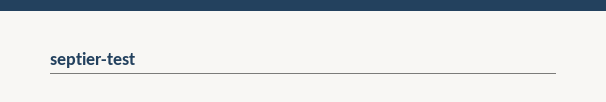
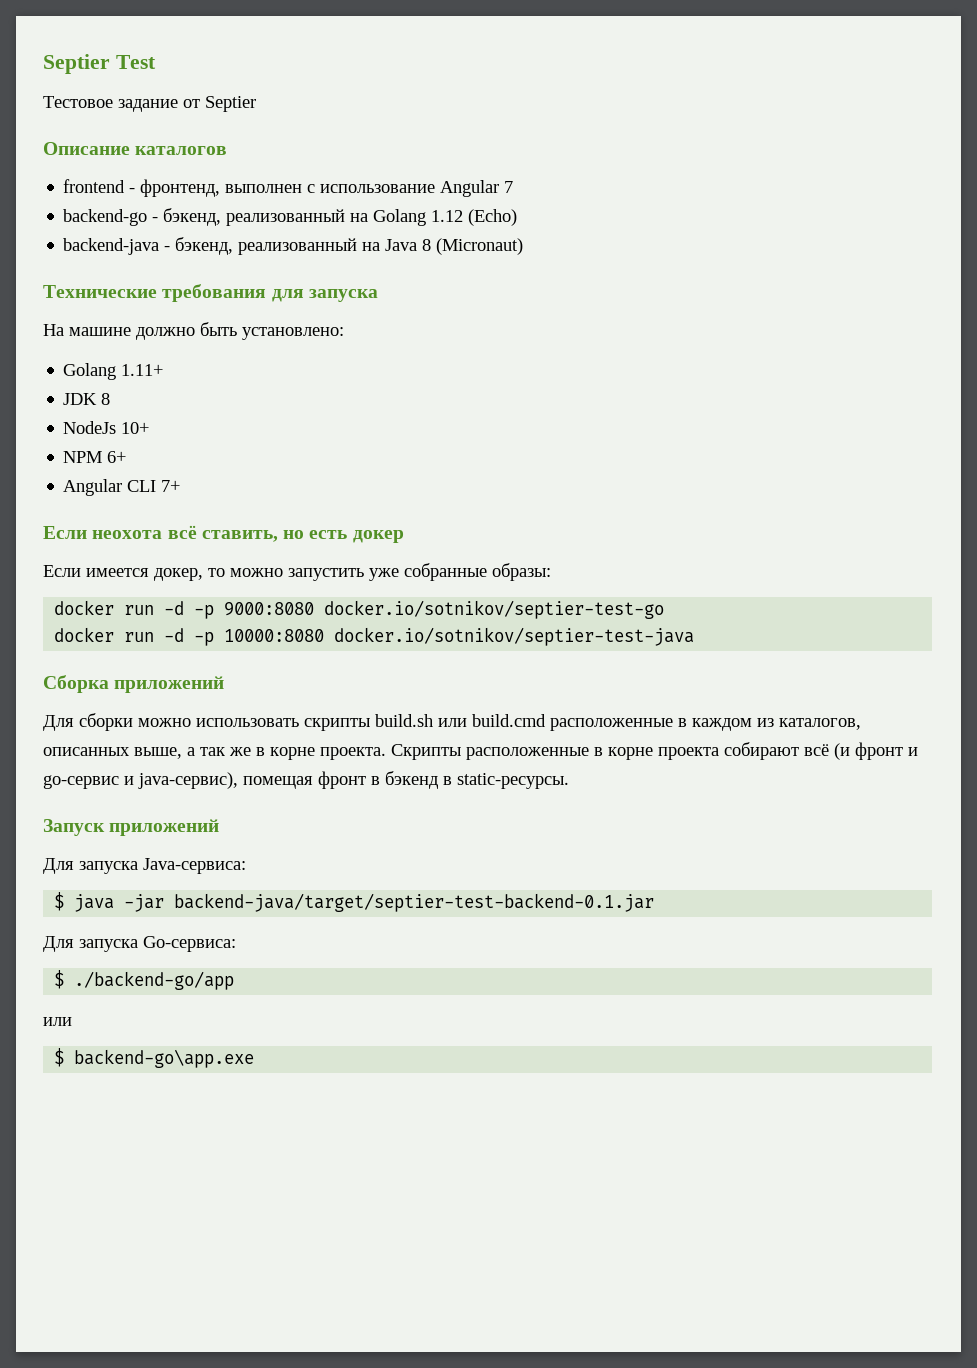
[50,52,135,68] septier-test -> [43,54,156,74] [43,96,256,112] [43,142,228,155] [63,179,514,197] [63,208,518,226] [63,237,524,255] [43,284,378,302] [43,322,344,340] [63,363,164,380] [63,393,111,405] [63,421,150,434] [63,451,127,463] [63,479,181,496] [43,525,404,543] [43,563,551,581] [54,600,665,619] [54,627,695,646] [43,675,225,693] [43,713,861,731] [43,742,918,760] [43,771,569,789] [43,819,220,836] [43,858,246,874] [54,892,655,912] [43,936,236,952] [54,970,235,990] [43,1017,72,1026] [54,1048,255,1068] Septier Test // Тестовое задание от Septier // Описание каталогов // frontend - фронтенд, выполнен с использование Angular 7 // backend-go - бэкенд, реализованный на Golang 1.12 (Echo) // backend-java - бэкенд, реализованный на Java 8 (Micronaut) // Технические требования для запуска // На машине должно быть установлено: // Golang 1.11+ // JDK 8 // NodeJs 10+ // NPM 6+ // Angular CLI 7+ // Если неохота всё ставить, но есть докер // Если имеется докер, то можно запустить уже собранные образы: // docker run -d -p 9000:8080 docker.io/sotnikov/septier-test-go // docker run -d -p 10000:8080 docker.io/sotnikov/septier-test-java // Сборка приложений // Для сборки можно использовать скрипты build.sh или build.cmd расположенные в каждом из каталогов, описанных выше, а так же в корне проекта. Скрипты расположенные в корне проекта собирают всё (и фронт и go-сервис и java-сервис), помещая фронт в бэкенд в static-ресурсы. // Запуск приложений // Для запуска Java-сервиса: // $ java -jar backend-java/target/septier-test-backend-0.1.jar // Для запуска Go-сервиса: // $ ./backend-go/app // или // $ backend-go\app.exe

